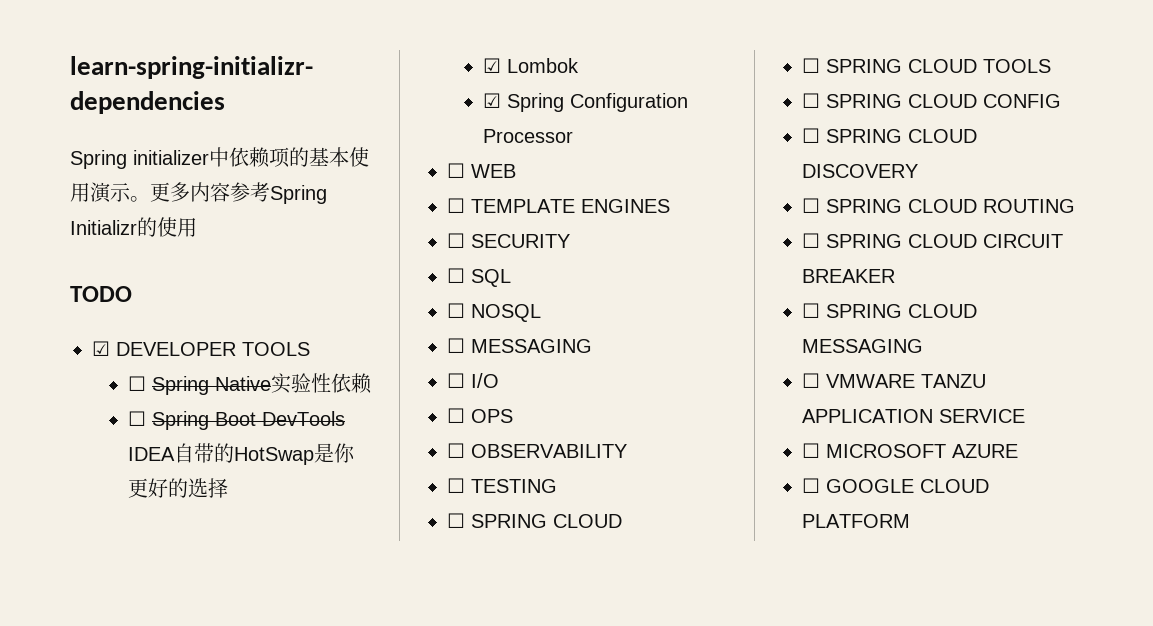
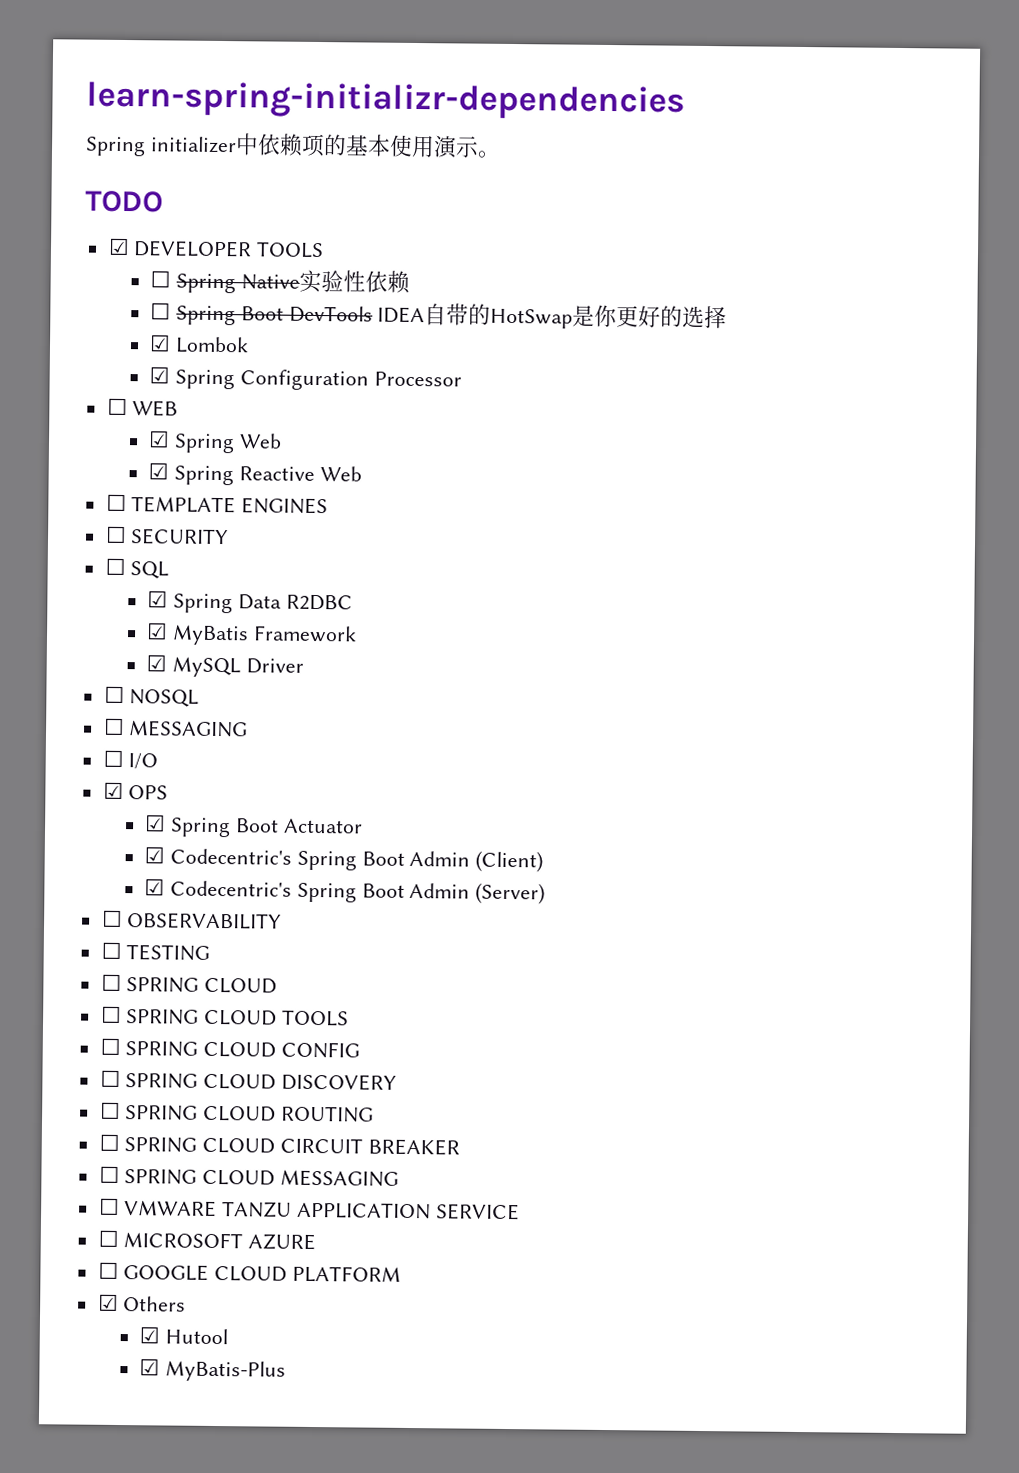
[150,182,327,204] [70,217,197,237] 更多内容参考Spring Initializr的使用 -> (501, 154) none
(516, 171) none -> [148,430,282,454] [148,462,362,486] // ☑ Spring Web // ☑ Spring Reactive Web
(511, 278) none -> [147,590,353,614] [146,622,357,646] [146,654,304,678] // ☑ Spring Data R2DBC // ☑ MyBatis Framework // ☑ MySQL Driver
[447,408,465,423] ☐ -> [102,781,124,800] ☑
(513, 416) none -> [145,814,363,838] [144,846,544,873] [144,878,546,905] // ☑ Spring Boot Actuator // ☑ Codecentric's Spring Boot Admin (Client) // ☑ Codecentric's Spring Boot Admin (Server)
(910, 521) none -> [97,1293,187,1312] [139,1326,228,1345] [139,1358,286,1382] // ☑ Others // ☑ Hutool // ☑ MyBatis-Plus

